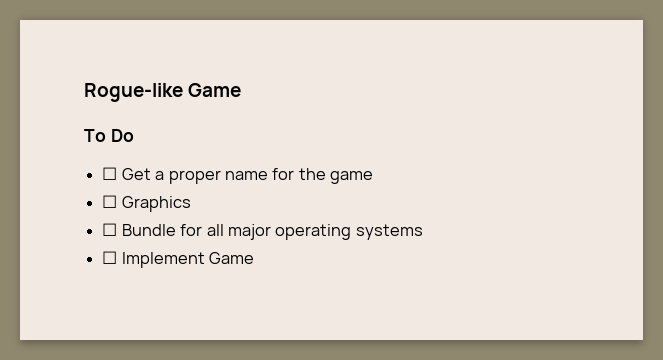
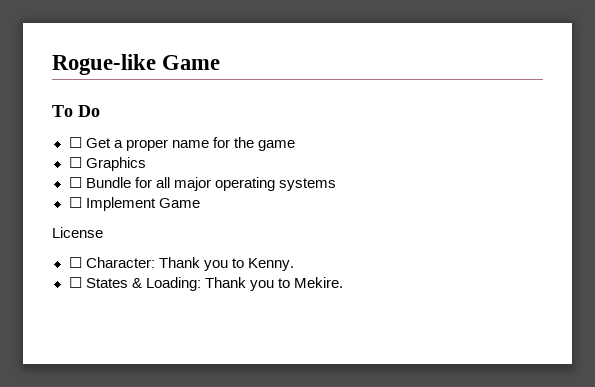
(255, 258) none -> [52,227,103,238] [68,257,294,271] [68,277,343,291] // License // ☐ Character: Thank you to Kenny. // ☐ States & Loading: Thank you to Mekire.

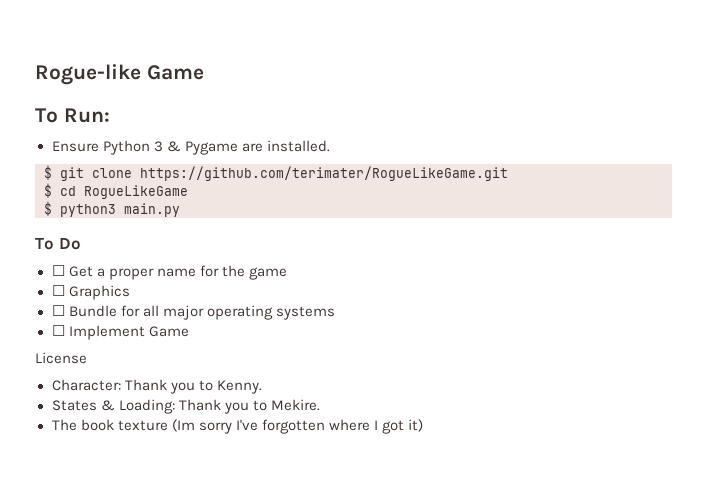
(221, 62) none -> [35,108,110,123] [51,140,330,155] [44,165,508,181] [44,183,188,199] [44,201,180,217] // To Run: // Ensure Python 3 & Pygame are installed. // $ git clone https://github.com/terimater/RogueLikeGame.git // $ cd RogueLikeGame // $ python3 main.py
[68,257,82,268] ☐ -> (87, 358) none
[68,277,82,288] ☐ -> (262, 387) none
(343, 282) none -> [51,419,424,434] // The book texture (Im sorry I've forgotten where I got it)

